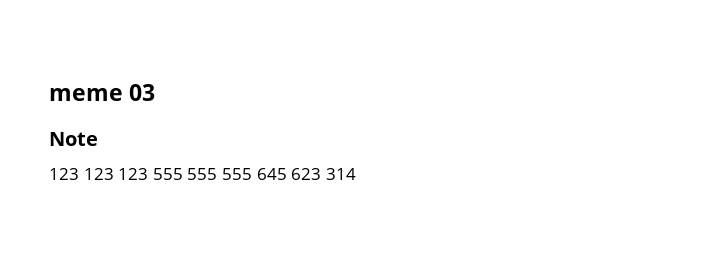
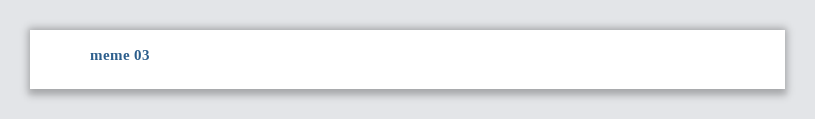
[49,132,98,146] [49,168,356,180] // Note // 123 123 123 555 555 555 645 623 314 -> (151, 55) none

